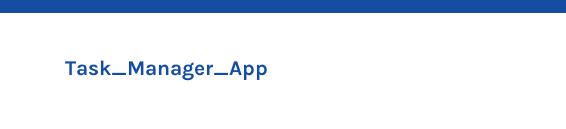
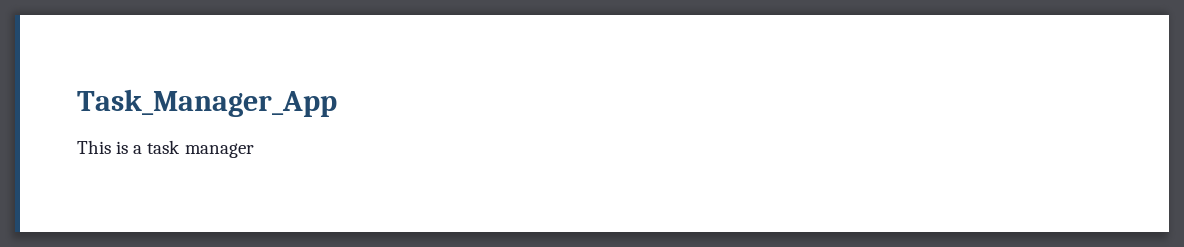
(268, 70) none -> [77,140,254,158] // This is a task manager

